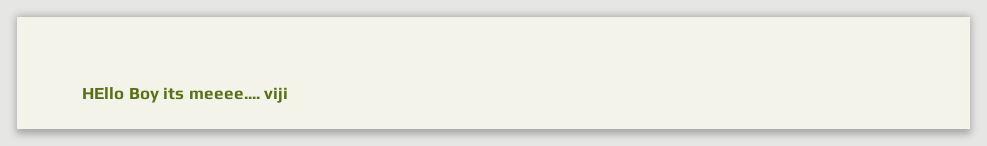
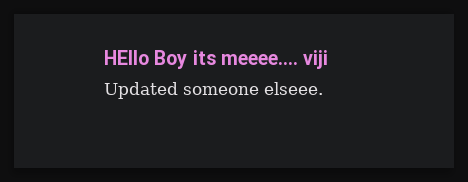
(289, 95) none -> [104,82,323,99] // Updated someone elseee.

